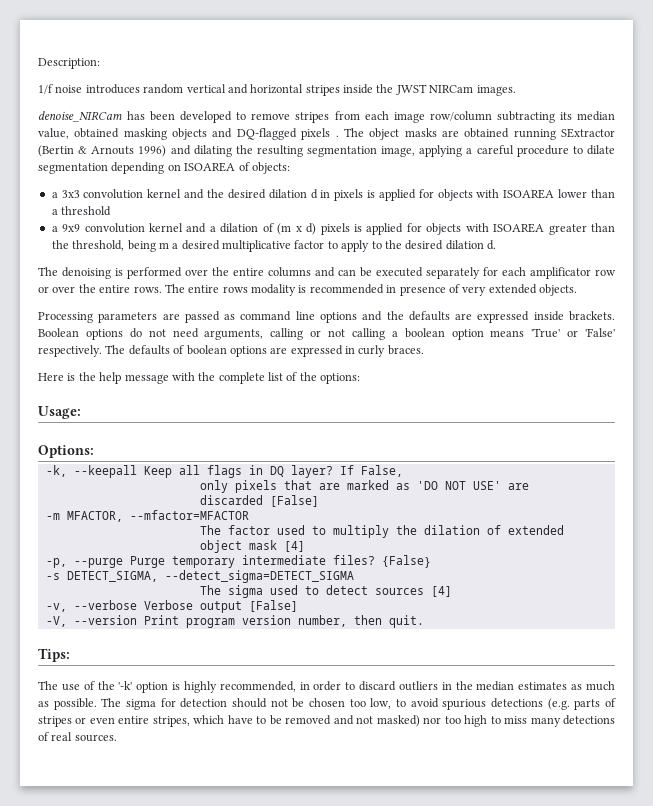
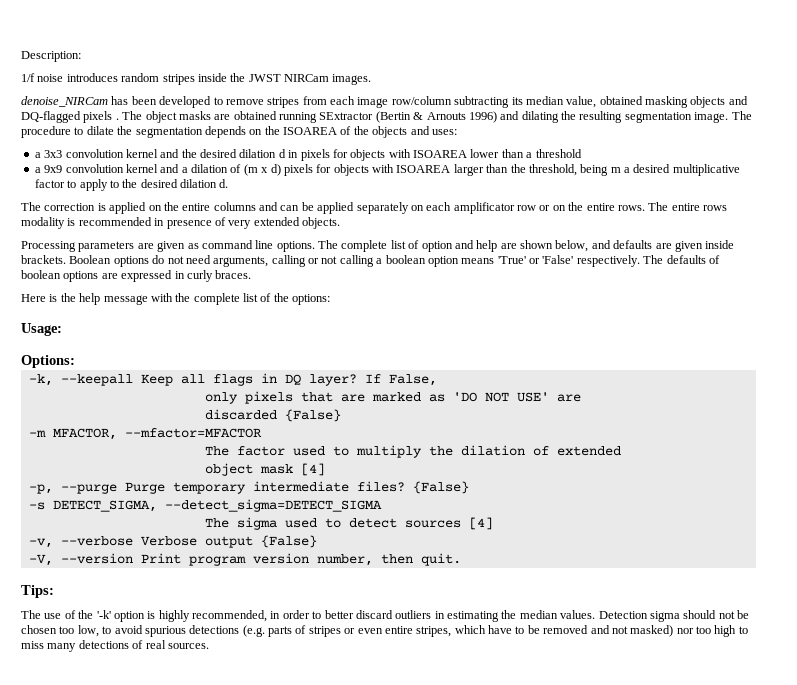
[186,84,304,94] vertical and horizontal -> (160, 77) none
[381,145,615,157] [38,162,290,174] image, applying a careful procedure to dilate segmentation depending on ISOAREA of objects: -> [694,111,752,123] [21,126,457,138] image. The procedure to dilate the segmentation depends on the ISOAREA of the objects and uses:
[367,189,416,201] is applied -> (330, 155) none
[353,223,587,235] is applied for objects with ISOAREA greater -> [316,164,484,176] for objects with ISOAREA larger
[62,267,208,279] denoising is performed over -> [44,202,162,214] correction is applied on
[376,267,498,279] executed separately for -> [317,202,424,214] applied separately on
[52,286,76,293] over -> [552,205,566,211] on
[184,311,220,323] passed -> [157,241,186,252] given
[319,311,404,323] options and the -> [276,240,611,252] options. The complete list of option and help are shown below, and
[477,311,530,323] expressed -> [674,241,703,252] given
[269,495,319,507] [False] -> [284,409,341,422] {False}
[248,600,298,612] [False] -> [260,535,317,548] {False}
(356, 686) none -> [324,610,354,619] better
(452, 686) none -> [447,611,499,622] estimating
[518,681,616,691] [38,698,228,710] estimates as much as possible. The sigma for detection -> [560,610,680,622] values. Detection sigma

